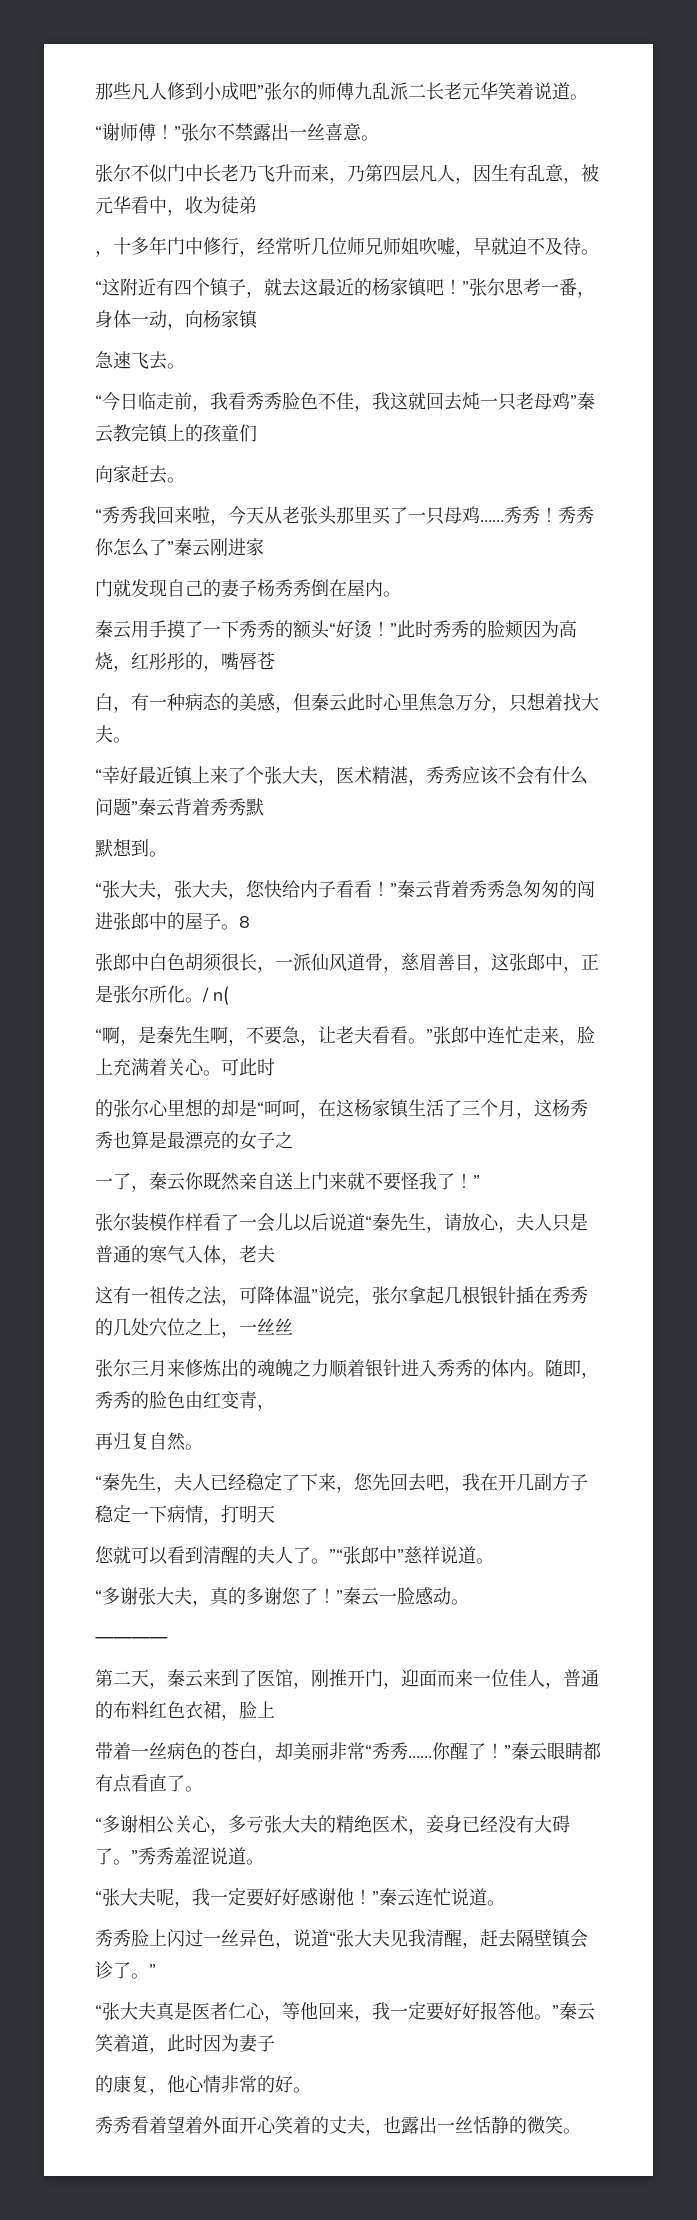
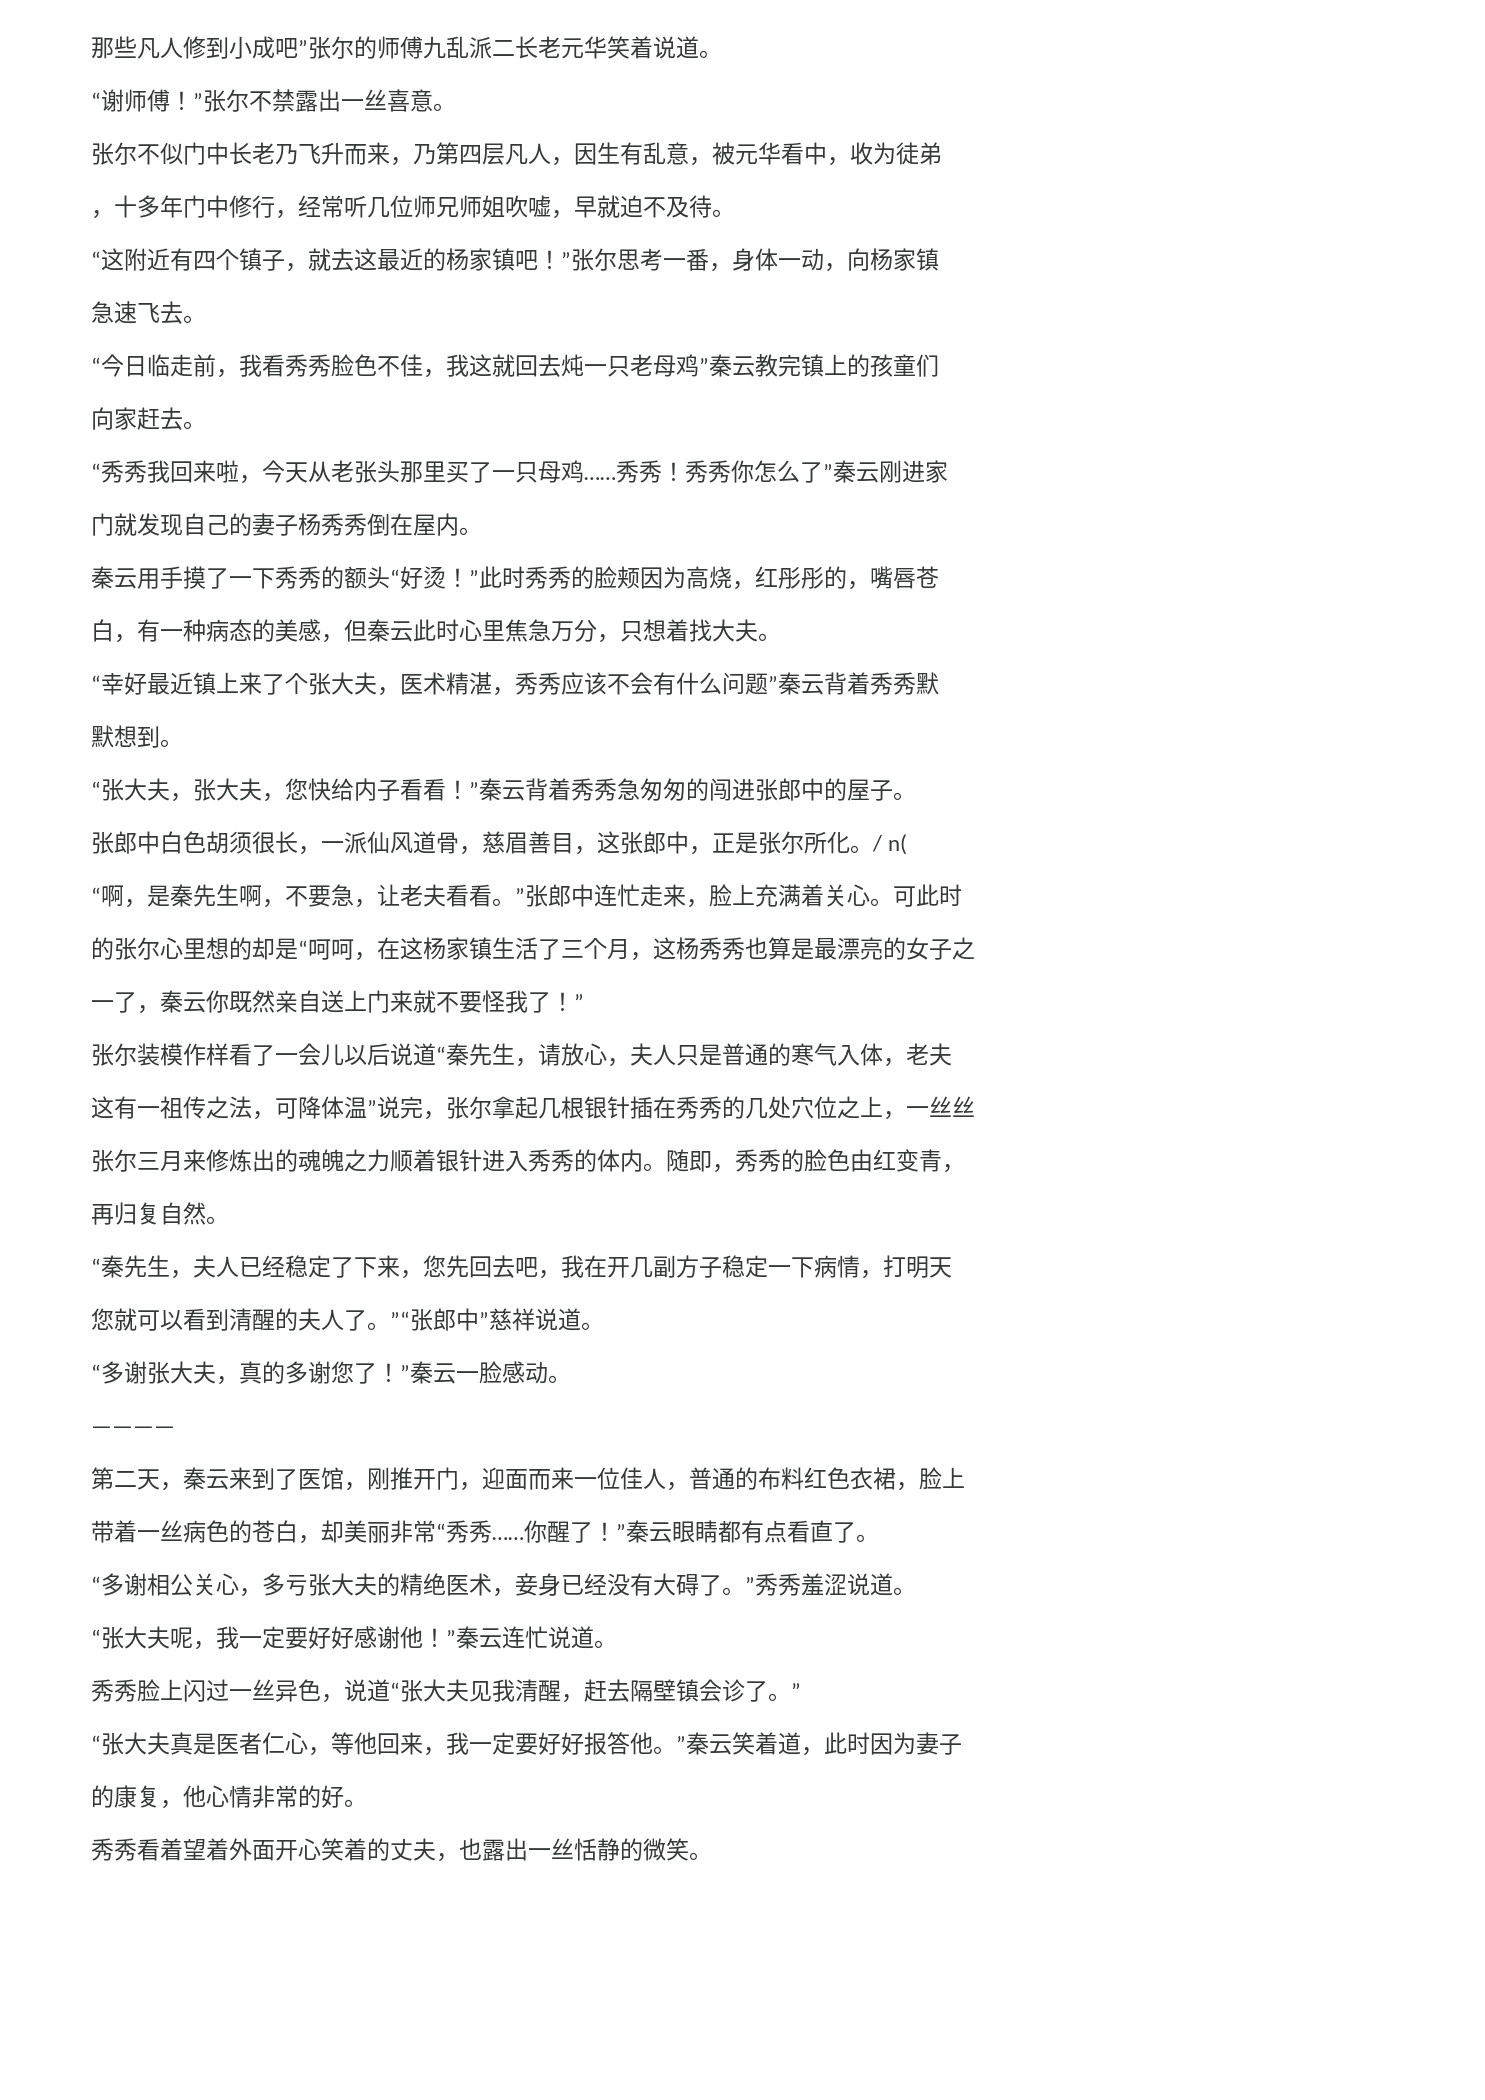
[239,916,250,928] 8 -> (916, 796) none

